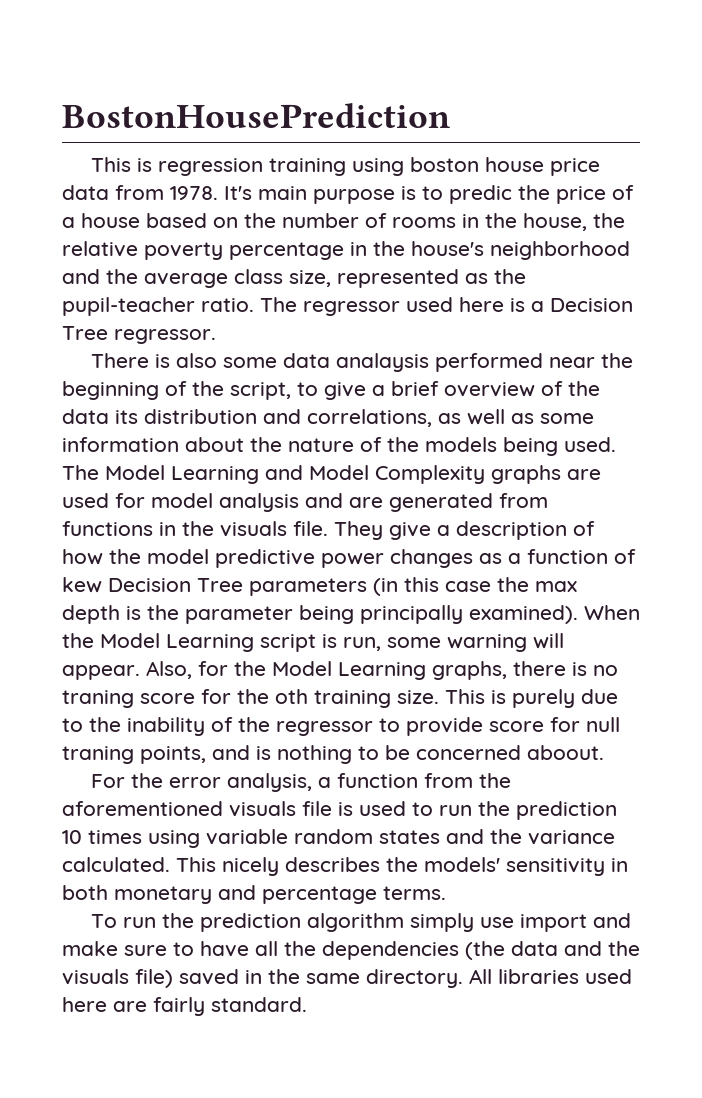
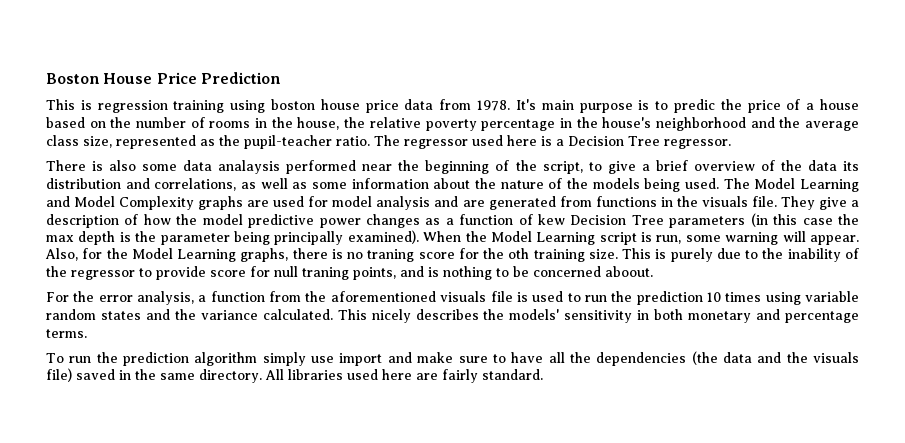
[62,103,450,128] BostonHousePrediction -> [46,72,281,84] Boston House Price Prediction

